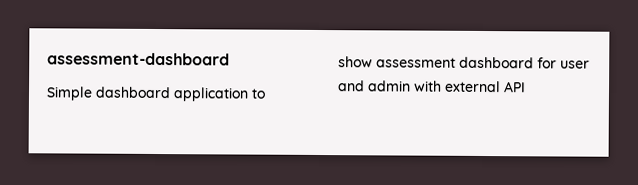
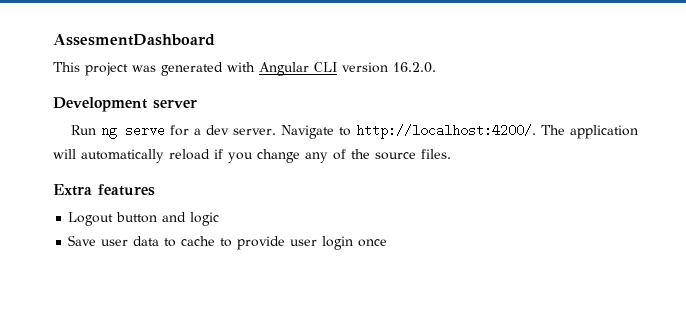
[47,52,230,66] [46,86,266,102] [338,56,590,69] [338,80,526,93] assessment-dashboard // Simple dashboard application to show assessment dashboard for user and admin with external API -> [53,34,215,46] [53,62,436,76] [53,97,197,112] [71,124,639,139] [53,149,451,163] [53,184,155,196] [68,212,220,226] [68,235,388,250] AssesmentDashboard // This project was generated with Angular CLI version 16.2.0. // Development server // Run ng serve for a dev server. Navigate to http://localhost:4200/. The application will automatically reload if you change any of the source files. // Extra features // Logout button and logic // Save user data to cache to provide user login once

